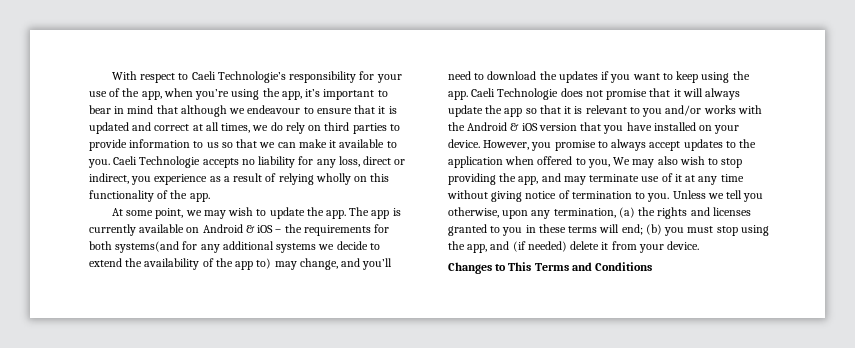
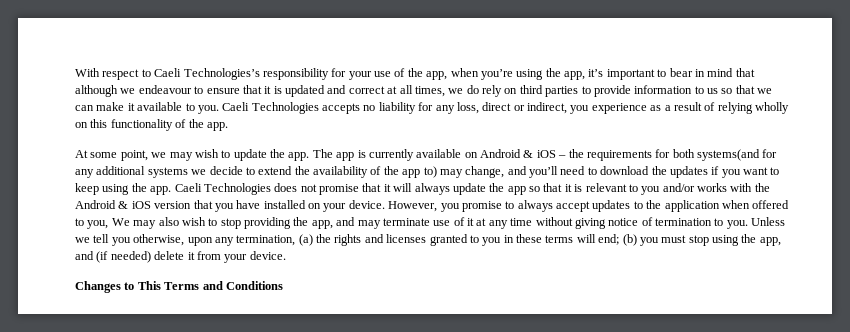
[217,71,286,83] Technologie’s -> [183,68,260,80] Technologies’s
[139,156,201,168] Technologie -> [251,102,319,114] Technologies
[497,88,559,100] Technologie -> [203,183,271,195] Technologies

